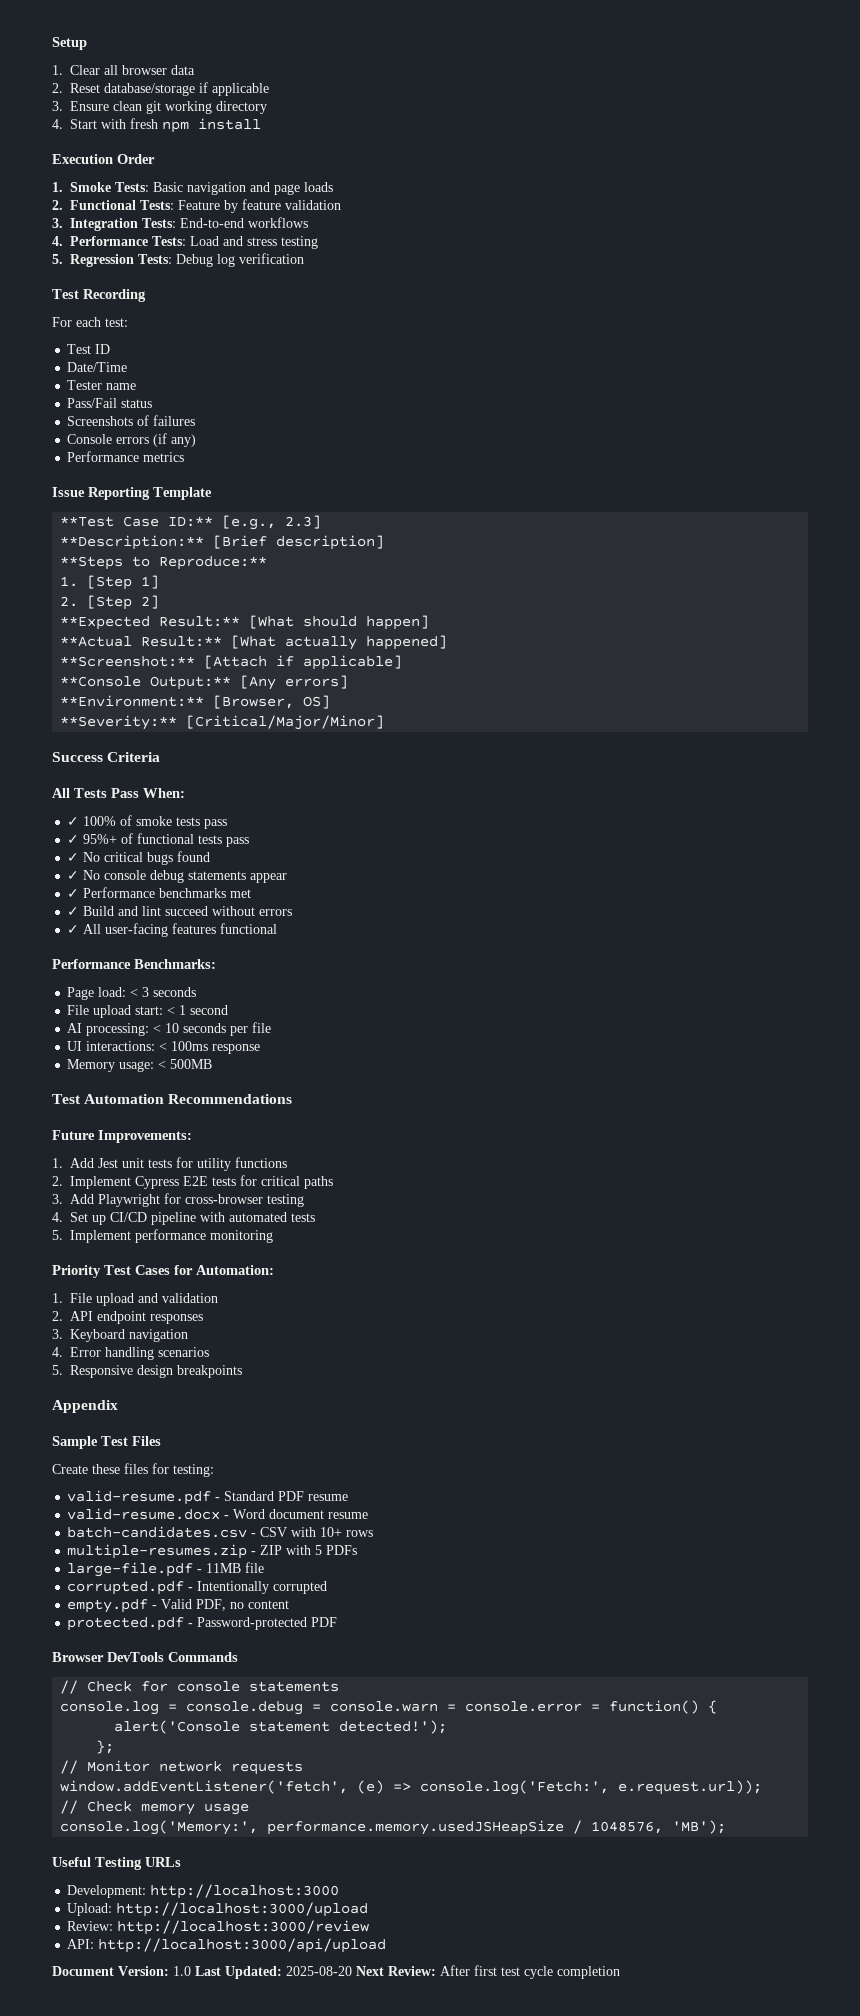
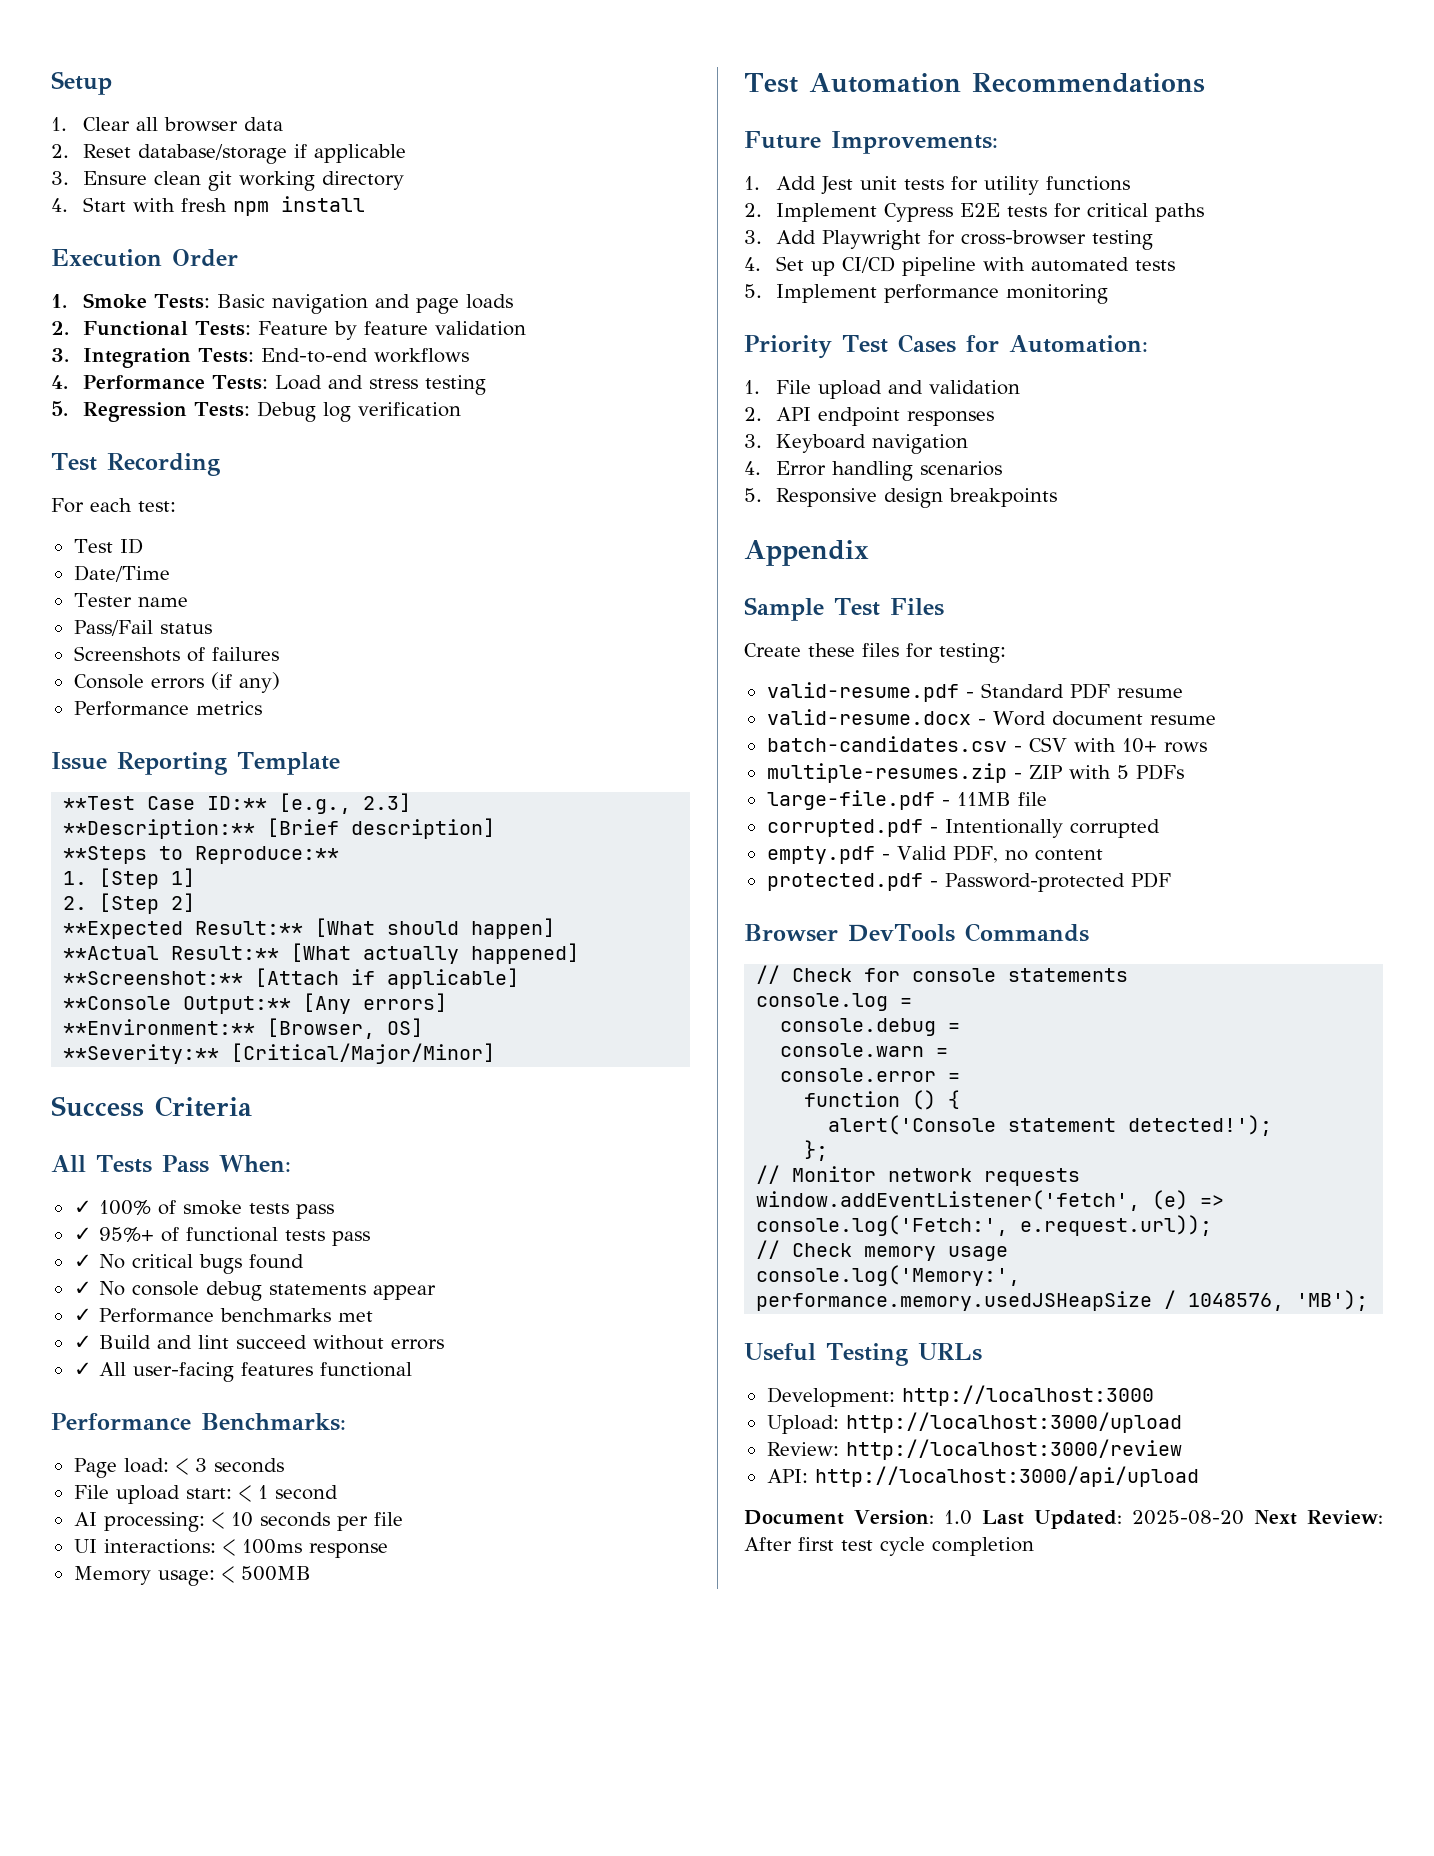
(178, 1707) none -> (913, 1002) //
(322, 1707) none -> (961, 1027) //
(457, 1707) none -> (949, 1052) //
[609,1700,700,1714] function() -> [804,1090,937,1110] // function ()

